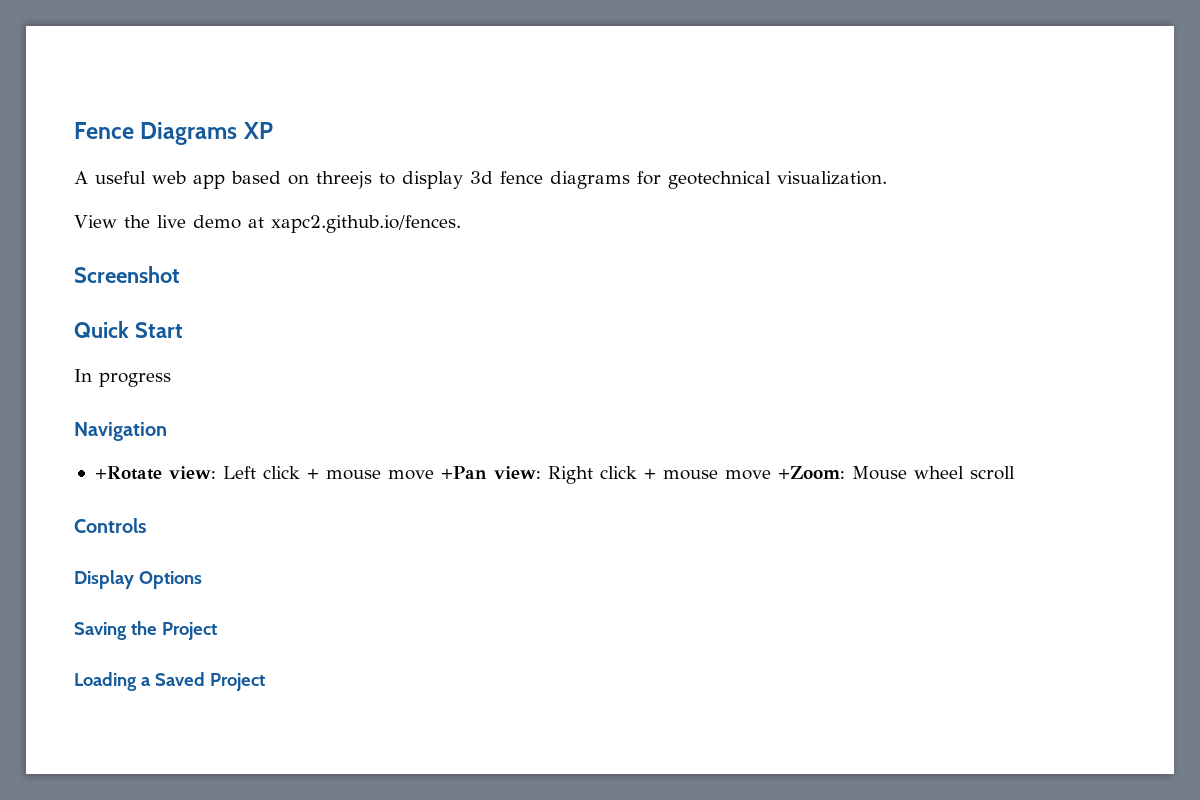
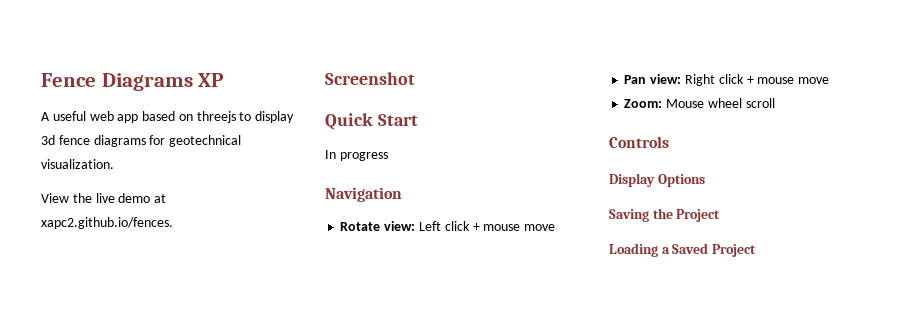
[94,466,162,480] +Rotate -> [340,222,381,231] Rotate
[440,466,487,479] +Pan -> [624,75,647,84] // Pan
[777,466,845,479] +Zoom: -> [624,99,663,108] // Zoom:

